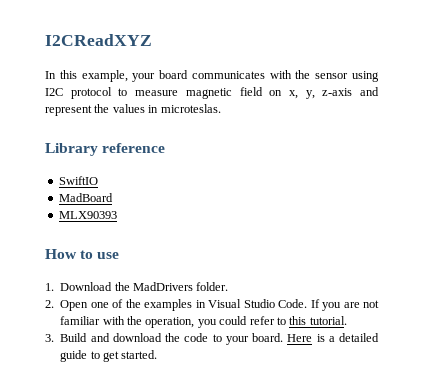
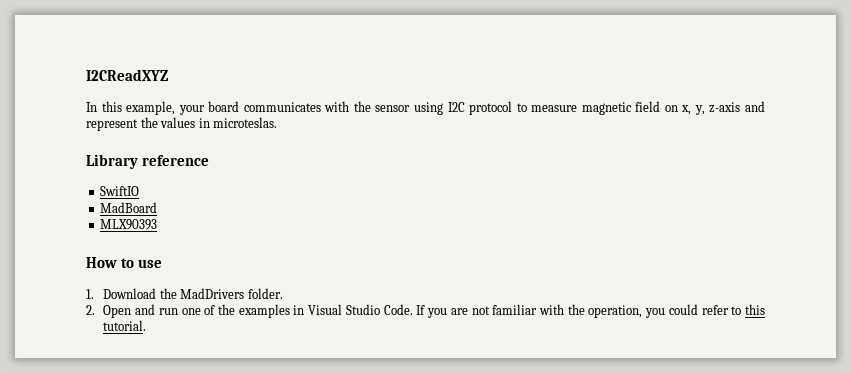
(89, 305) none -> [135,304,178,315] and run
[45,333,379,345] [60,350,158,362] // 3. Build and download the code to your board. Here is a detailed guide to get started. -> (147, 325) none

